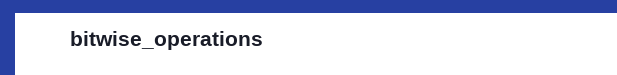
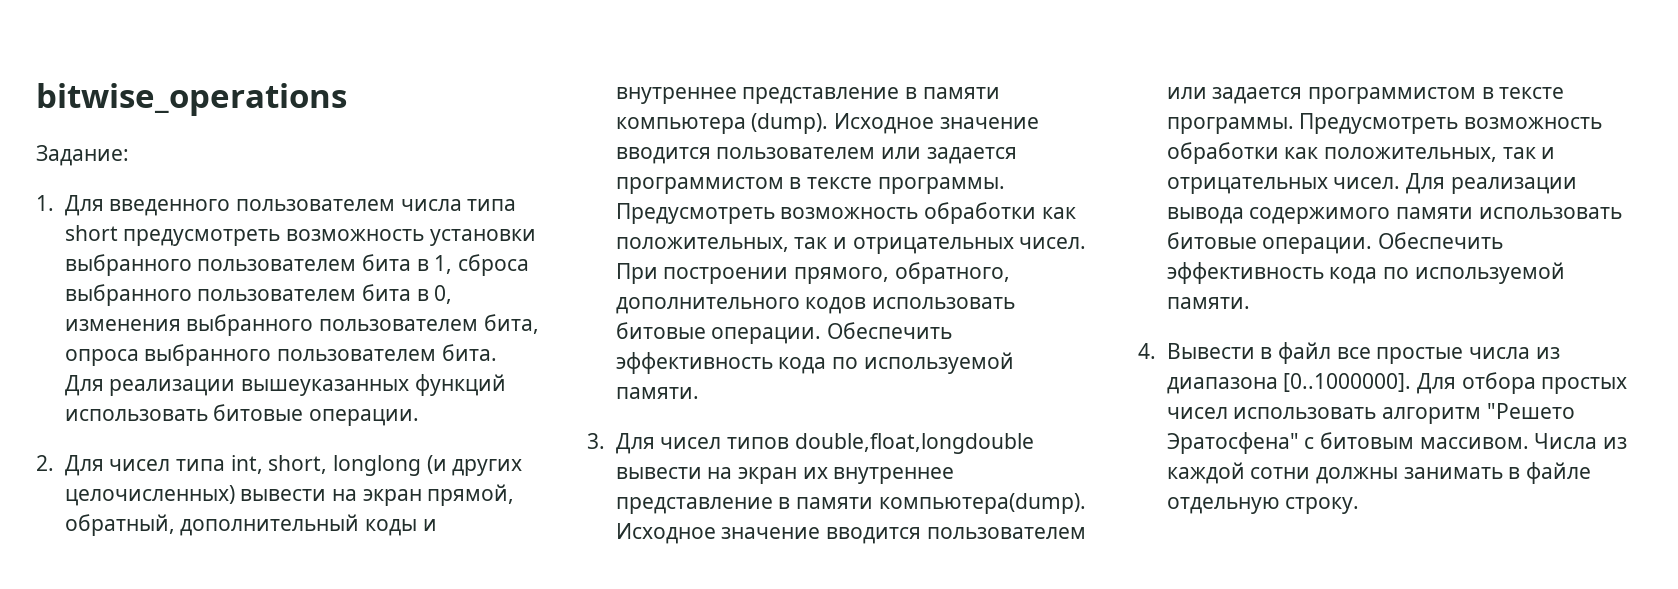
(263, 40) none -> [36,145,129,166] [36,195,517,216] [64,225,536,246] [64,254,529,276] [64,284,453,306] [64,314,539,336] [64,344,497,366] [64,374,506,396] [64,404,419,426] [36,455,523,476] [64,484,515,506] [64,514,437,536] [615,87,1000,104] [615,113,1039,134] [615,147,1017,164] [615,177,1005,194] [615,202,1076,224] [615,237,1087,254] [615,262,1010,284] [615,297,1015,314] [615,322,952,344] [615,352,1014,374] [615,387,699,399] [587,433,1034,454] [615,467,955,484] [615,493,1086,514] [615,523,1086,544] [1166,87,1565,104] [1166,113,1602,134] [1166,142,1556,164] [1166,173,1577,194] [1166,207,1622,224] [1166,232,1503,254] [1166,262,1565,284] [1166,297,1250,309] [1138,342,1560,364] [1166,372,1628,394] [1166,403,1575,424] [1166,432,1627,454] [1166,462,1591,484] [1166,497,1360,514] // Задание: // 1. Для введенного пользователем числа типа short предусмотреть возможность установки выбранного пользователем бита в 1, сброса выбранного пользователем бита в 0, изменения выбранного пользователем бита, опроса выбранного пользователем бита. Для реализации вышеуказанных функций использовать битовые операции. // 2. Для чисел типа int, short, longlong (и других целочисленных) вывести на экран прямой, обратный, дополнительный коды и внутреннее представление в памяти компьютера (dump). Исходное значение вводится пользователем или задается программистом в тексте программы. Предусмотреть возможность обработки как положительных, так и отрицательных чисел. При построении прямого, обратного, дополнительного кодов использовать битовые операции. Обеспечить эффективность кода по используемой памяти. // 3. Для чисел типов double,float,longdouble вывести на экран их внутреннее представление в памяти компьютера(dump). Исходное значение вводится пользователем или задается программистом в тексте программы. Предусмотреть возможность обработки как положительных, так и отрицательных чисел. Для реализации вывода содержимого памяти использовать битовые операции. Обеспечить эффективность кода по используемой памяти. // 4. Вывести в файл все простые числа из диапазона [0..1000000]. Для отбора простых чисел использовать алгоритм "Решето Эратосфена" с битовым массивом. Числа из каждой сотни должны занимать в файле отдельную строку.

